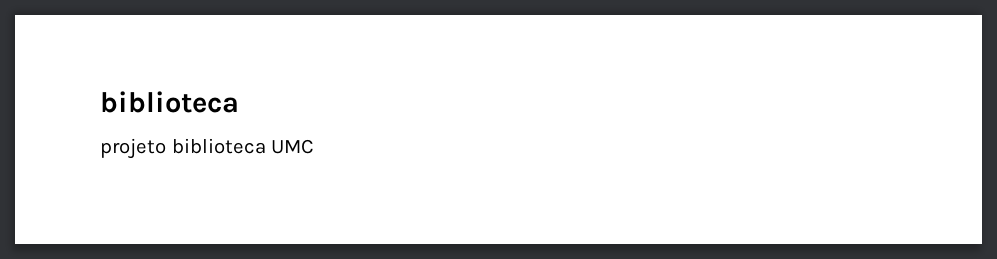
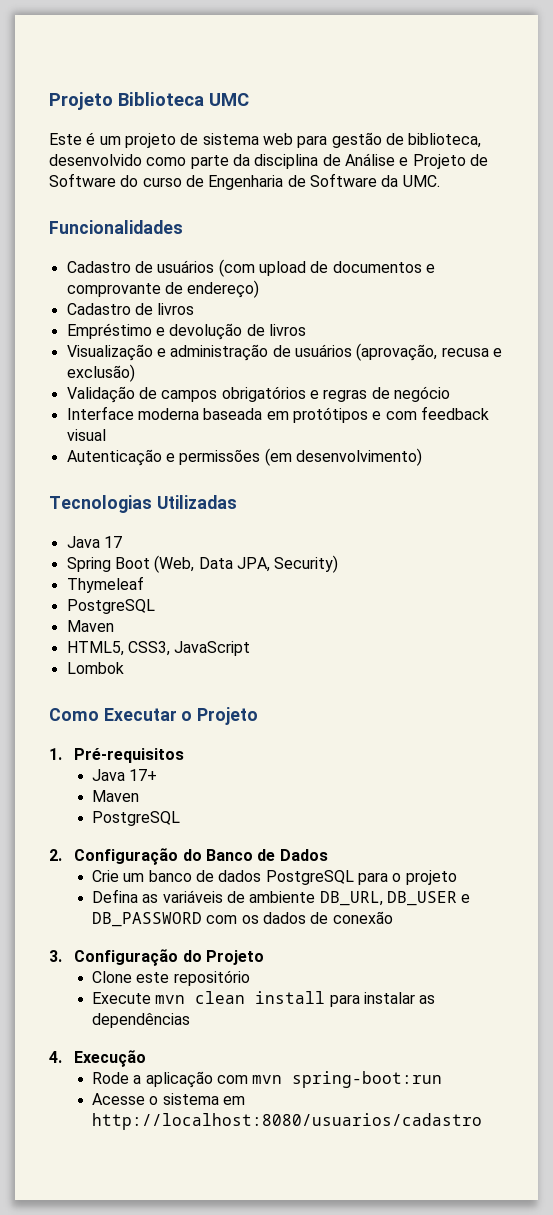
[100,91,239,113] [100,138,315,159] biblioteca // projeto biblioteca UMC -> [49,92,249,110] [49,132,482,148] [49,153,488,169] [49,173,440,190] [49,220,183,234] [66,259,435,277] [66,280,260,298] [66,303,195,315] [66,323,306,340] [66,343,502,361] [66,364,135,382] [66,386,450,403] [66,406,489,423] [66,429,106,441] [66,448,422,466] [49,495,237,513] [66,536,122,548] [66,555,339,573] [66,576,144,593] [66,599,155,614] [66,620,114,632] [66,641,251,656] [66,662,124,674] [49,707,259,725] [49,748,185,763] [91,769,158,781] [91,790,139,802] [91,811,180,826] [49,848,328,865] [91,870,457,885] [91,889,471,906] [91,911,393,927] [49,949,265,966] [91,970,250,986] [91,991,436,1007] [91,1013,190,1028] [49,1050,147,1067] [91,1071,443,1088] [91,1093,245,1105] [91,1113,482,1130] Projeto Biblioteca UMC // Este é um projeto de sistema web para gestão de biblioteca, desenvolvido como parte da disciplina de Análise e Projeto de Software do curso de Engenharia de Software da UMC. // Funcionalidades // Cadastro de usuários (com upload de documentos e comprovante de endereço) // Cadastro de livros // Empréstimo e devolução de livros // Visualização e administração de usuários (aprovação, recusa e exclusão) // Validação de campos obrigatórios e regras de negócio // Interface moderna baseada em protótipos e com feedback visual // Autenticação e permissões (em desenvolvimento) // Tecnologias Utilizadas // Java 17 // Spring Boot (Web, Data JPA, Security) // Thymeleaf // PostgreSQL // Maven // HTML5, CSS3, JavaScript // Lombok // Como Executar o Projeto // 1. Pré-requisitos // Java 17+ // Maven // PostgreSQL // 2. Configuração do Banco de Dados // Crie um banco de dados PostgreSQL para o projeto // Defina as variáveis de ambiente DB_URL, DB_USER e DB_PASSWORD com os dados de conexão // 3. Configuração do Projeto // Clone este repositório // Execute mvn clean install para instalar as dependências // 4. Execução // Rode a aplicação com mvn spring-boot:run // Acesse o sistema em http://localhost:8080/usuarios/cadastro

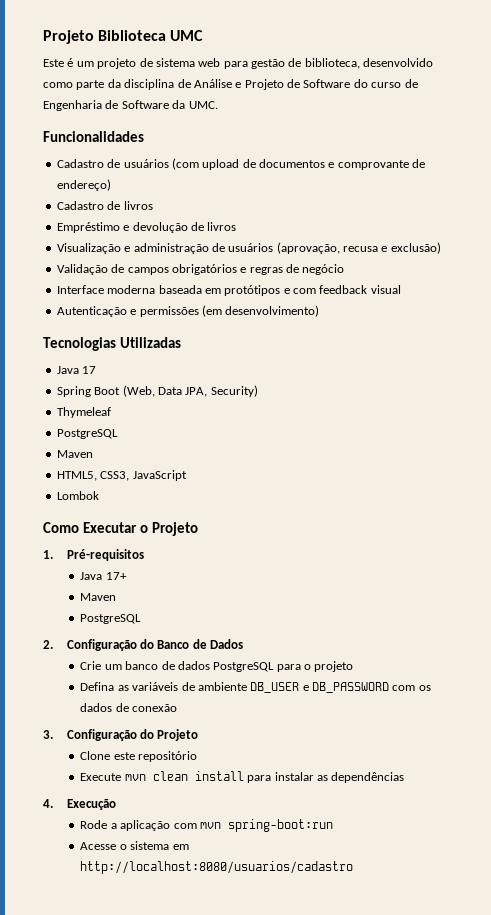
[319,891,383,906] DB_URL, -> (247, 686) none

